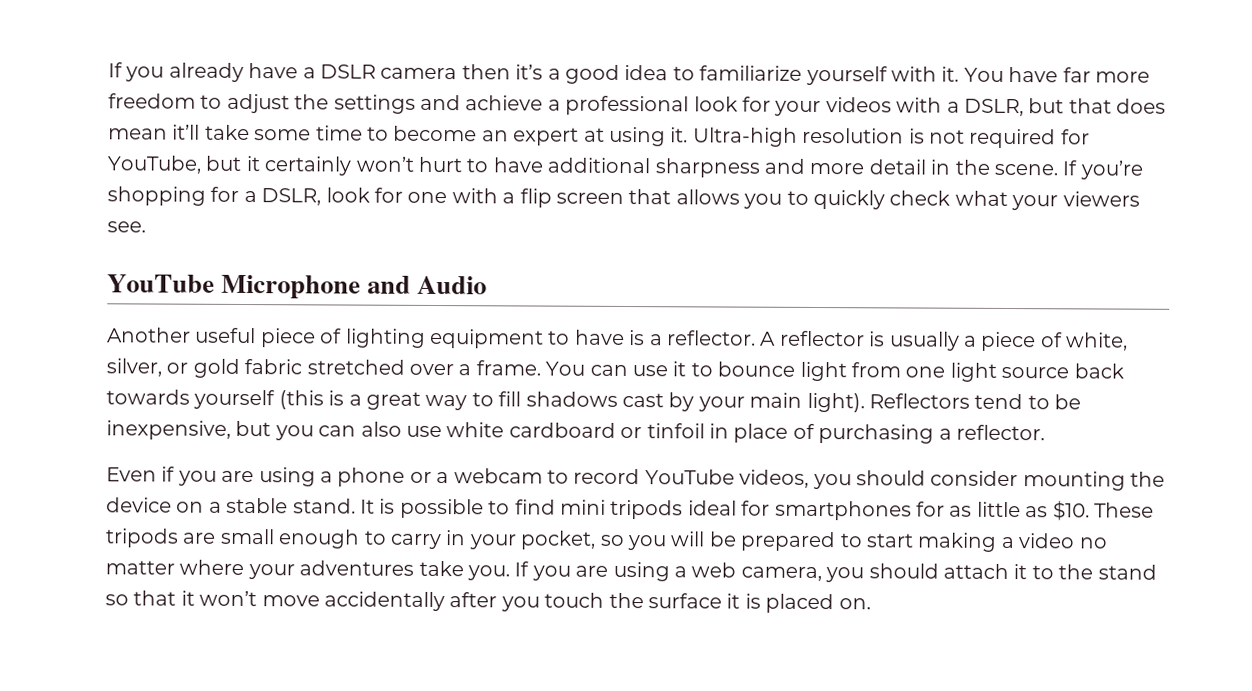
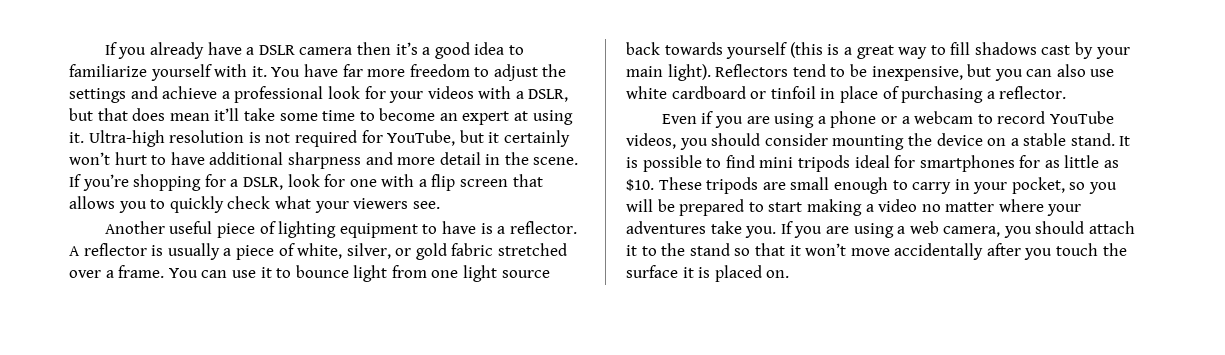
[107,274,488,300] // YouTube Microphone and Audio -> (440, 205) none

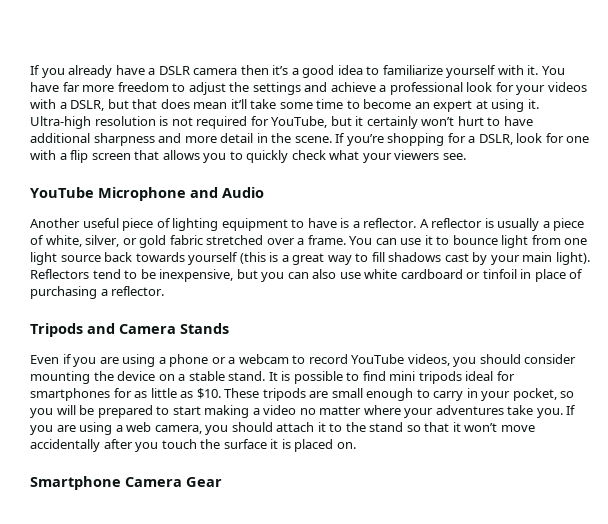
(440, 205) none -> [30,187,264,201] // YouTube Microphone and Audio
(1067, 92) none -> [30,323,229,337] // Tripods and Camera Stands
(790, 274) none -> [30,476,222,490] // Smartphone Camera Gear

